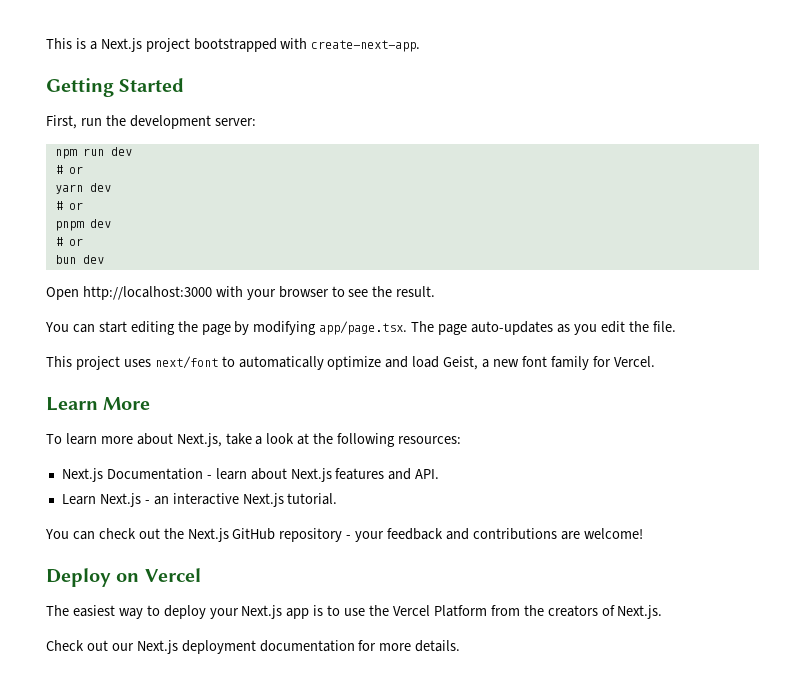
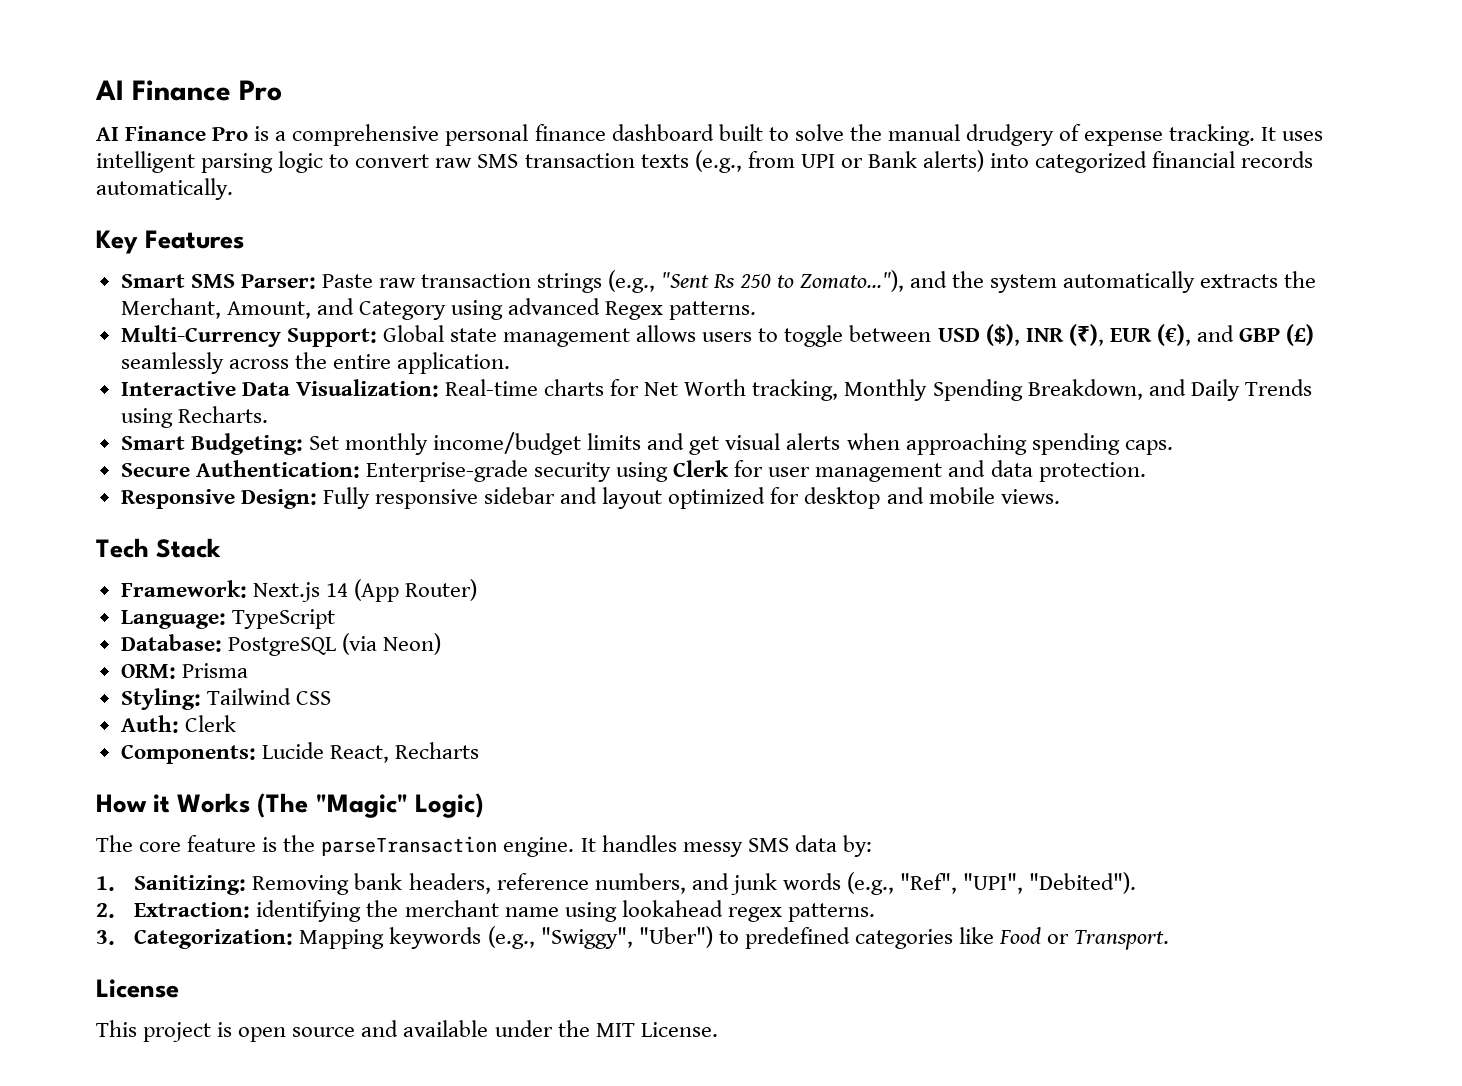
[46,38,421,52] [46,78,185,97] [46,115,256,129] [54,147,132,159] [54,165,83,174] [54,183,111,194] [54,201,83,210] [54,219,111,231] [54,237,83,246] [54,255,104,264] [46,286,436,300] [45,321,676,335] [46,356,655,370] [46,397,151,411] [46,433,462,447] [61,468,440,482] [61,493,338,507] [45,528,643,542] [46,568,201,587] [46,605,663,619] [46,640,461,654] This is a Next.js project bootstrapped with create-next-app. // Getting Started // First, run the development server: // npm run dev // # or // yarn dev // # or // pnpm dev // # or // bun dev // Open http://localhost:3000 with your browser to see the result. // You can start editing the page by modifying app/page.tsx. The page auto-updates as you edit the file. // This project uses next/font to automatically optimize and load Geist, a new font family for Vercel. // Learn More // To learn more about Next.js, take a look at the following resources: // Next.js Documentation - learn about Next.js features and API. // Learn Next.js - an interactive Next.js tutorial. // You can check out the Next.js GitHub repository - your feedback and contributions are welcome! // Deploy on Vercel // The easiest way to deploy your Next.js app is to use the Vercel Platform from the creators of Next.js. // Check out our Next.js deployment documentation for more details. -> [95,80,282,101] [96,124,1324,146] [96,150,1314,173] [96,178,233,200] [96,230,245,254] [120,270,1317,293] [120,298,757,320] [120,324,1315,347] [120,352,511,374] [120,379,1312,401] [120,406,268,428] [120,432,1173,455] [120,460,1146,482] [120,487,1060,509] [96,538,222,558] [120,579,478,602] [120,609,335,629] [120,633,441,656] [120,663,248,679] [120,688,331,710] [120,715,236,733] [120,742,479,764] [96,793,484,818] [96,835,872,857] [96,872,1137,895] [96,900,875,922] [96,926,1170,950] [96,979,179,998] [96,1020,718,1042] AI Finance Pro // AI Finance Pro is a comprehensive personal finance dashboard built to solve the manual drudgery of expense tracking. It uses intelligent parsing logic to convert raw SMS transaction texts (e.g., from UPI or Bank alerts) into categorized financial records automatically. // Key Features // Smart SMS Parser: Paste raw transaction strings (e.g., "Sent Rs 250 to Zomato..."), and the system automatically extracts the Merchant, Amount, and Category using advanced Regex patterns. // Multi-Currency Support: Global state management allows users to toggle between USD ($), INR (₹), EUR (€), and GBP (£) seamlessly across the entire application. // Interactive Data Visualization: Real-time charts for Net Worth tracking, Monthly Spending Breakdown, and Daily Trends using Recharts. // Smart Budgeting: Set monthly income/budget limits and get visual alerts when approaching spending caps. // Secure Authentication: Enterprise-grade security using Clerk for user management and data protection. // Responsive Design: Fully responsive sidebar and layout optimized for desktop and mobile views. // Tech Stack // Framework: Next.js 14 (App Router) // Language: TypeScript // Database: PostgreSQL (via Neon) // ORM: Prisma // Styling: Tailwind CSS // Auth: Clerk // Components: Lucide React, Recharts // How it Works (The "Magic" Logic) // The core feature is the parseTransaction engine. It handles messy SMS data by: // 1. Sanitizing: Removing bank headers, reference numbers, and junk words (e.g., "Ref", "UPI", "Debited"). // 2. Extraction: identifying the merchant name using lookahead regex patterns. // 3. Categorization: Mapping keywords (e.g., "Swiggy", "Uber") to predefined categories like Food or Transport. // License // This project is open source and available under the MIT License.

